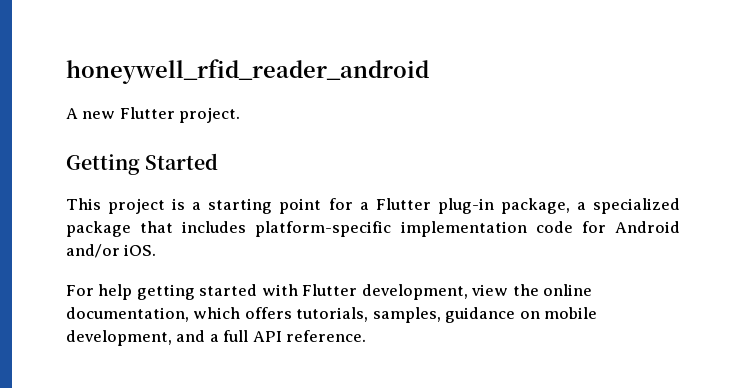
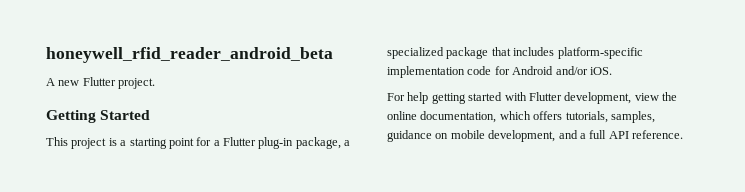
[66,59,429,84] honeywell_rfid_reader_android -> [46,47,333,63] honeywell_rfid_reader_android_beta

